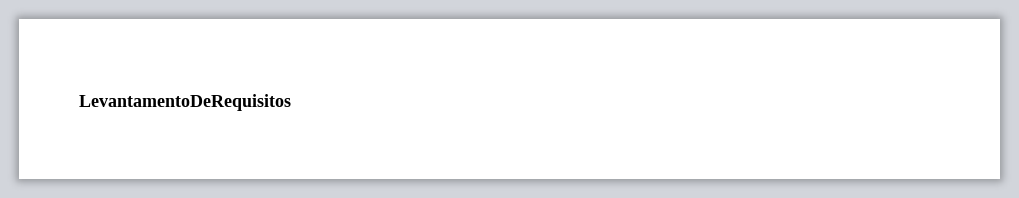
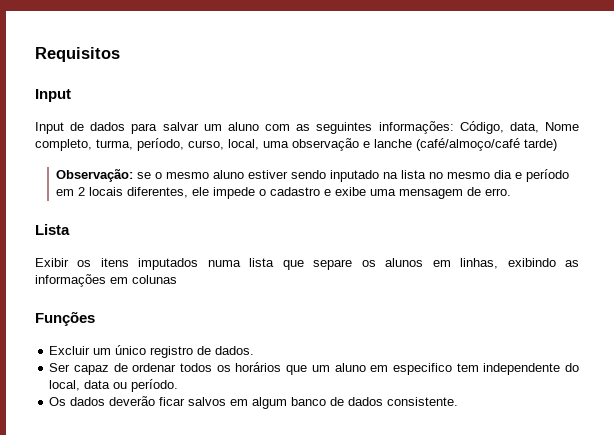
[79,94,291,111] LevantamentoDeRequisitos -> [35,47,120,62] [35,89,71,102] [35,121,579,134] [35,138,557,151] [56,169,570,182] [56,187,512,199] [35,224,70,235] [35,258,579,270] [35,274,177,287] [35,311,95,326] [49,345,255,358] [49,362,579,375] [49,379,179,392] [49,396,459,409] Requisitos // Input // Input de dados para salvar um aluno com as seguintes informações: Código, data, Nome completo, turma, período, curso, local, uma observação e lanche (café/almoço/café tarde) // Observação: se o mesmo aluno estiver sendo inputado na lista no mesmo dia e período em 2 locais diferentes, ele impede o cadastro e exibe uma mensagem de erro. // Lista // Exibir os itens imputados numa lista que separe os alunos em linhas, exibindo as informações em colunas // Funções // Excluir um único registro de dados. // Ser capaz de ordenar todos os horários que um aluno em especifico tem independente do local, data ou período. // Os dados deverão ficar salvos em algum banco de dados consistente.

